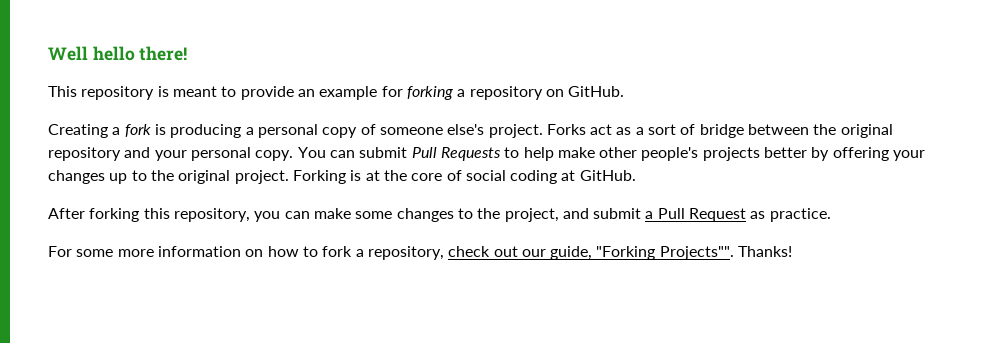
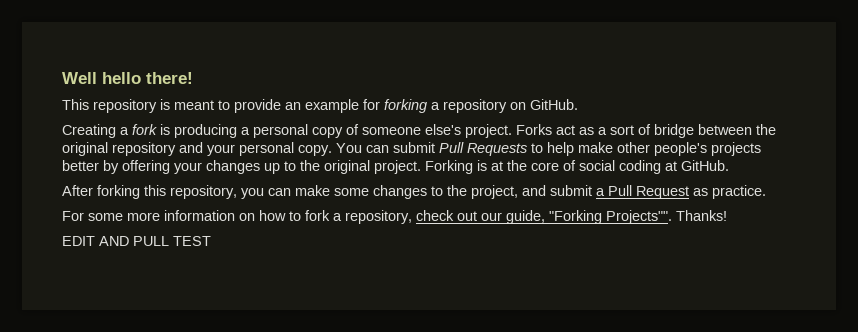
(793, 251) none -> [62,236,211,246] // EDIT AND PULL TEST

